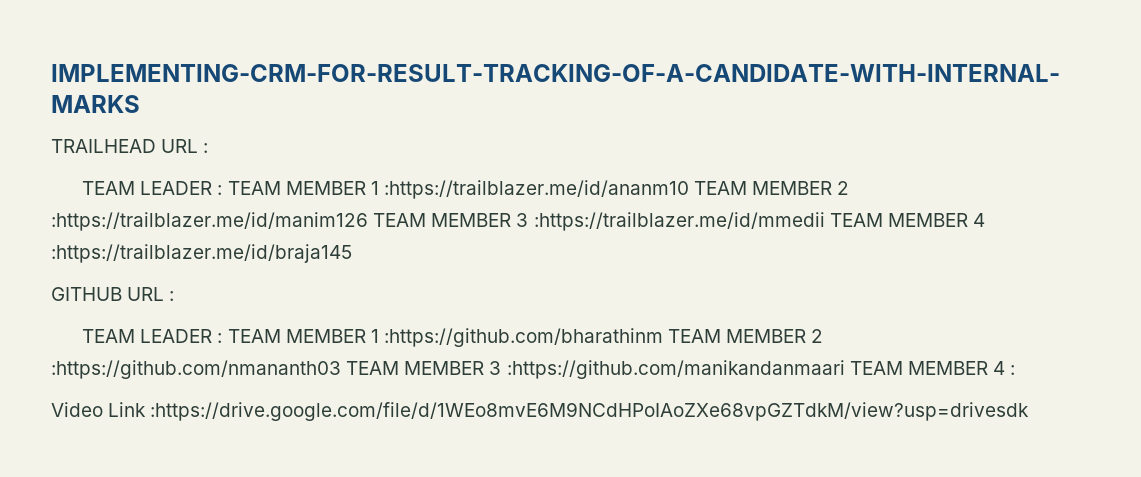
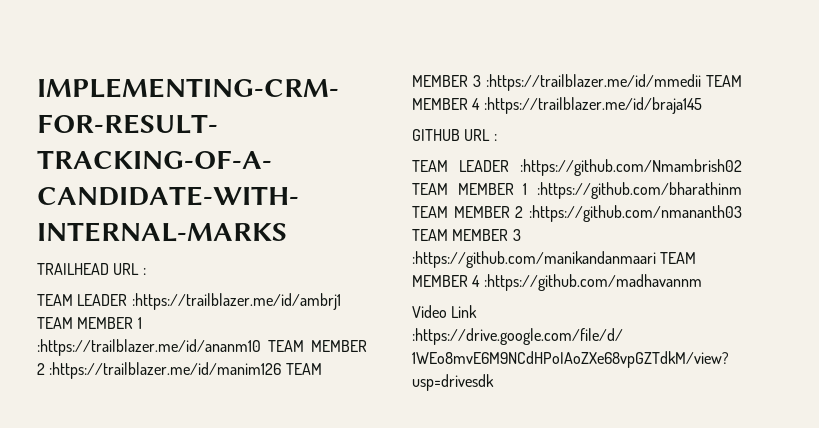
[217,185,223,195] : -> [131,293,341,310] :https://trailblazer.me/id/ambrj1
[217,333,223,343] : -> [520,159,743,176] :https://github.com/Nmambrish02
[1010,365,1016,375] : -> [483,274,702,291] :https://github.com/madhavannm

